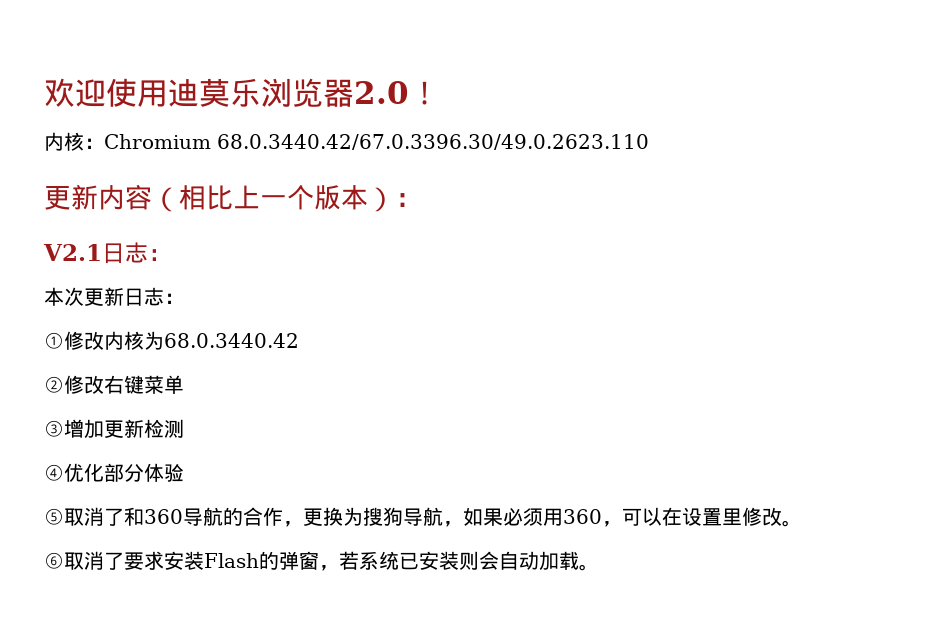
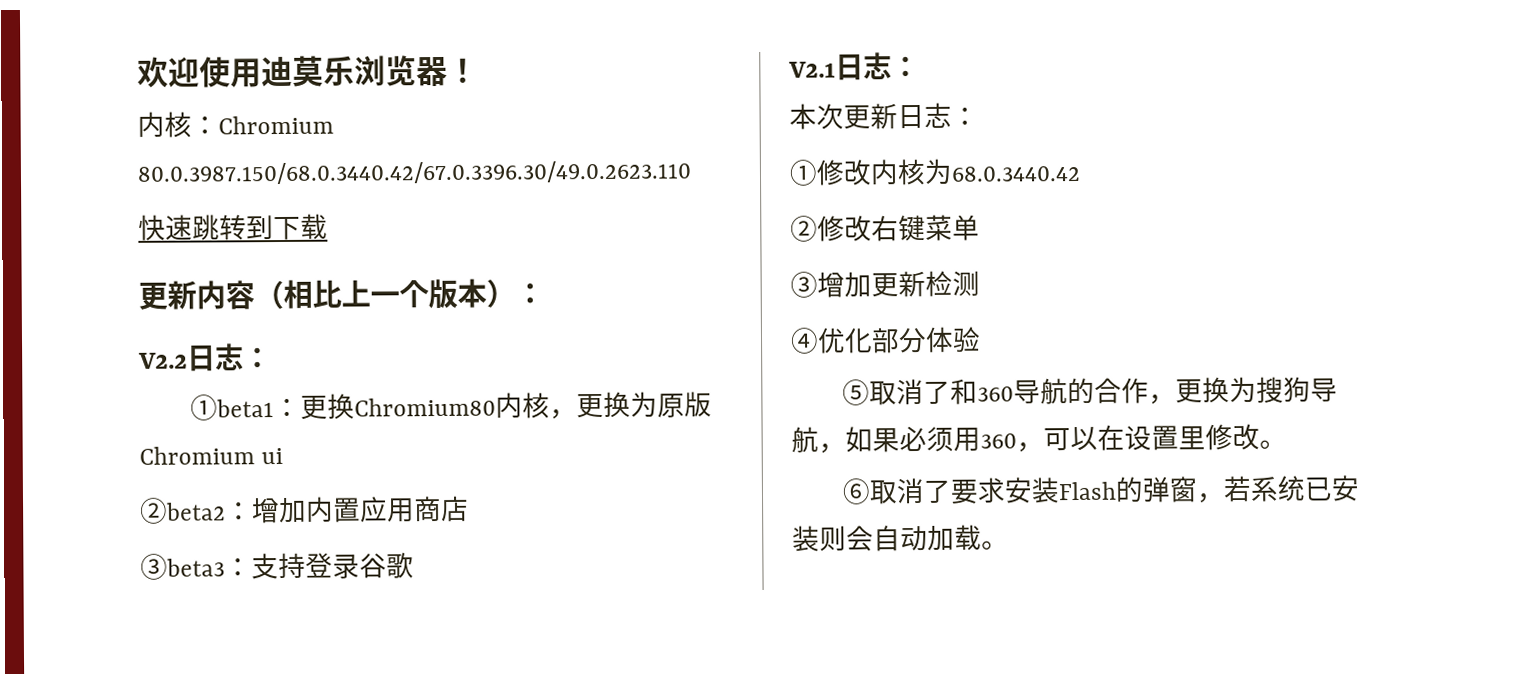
[354,81,409,104] 2.0 -> (448, 71) none
[217,134,649,150] 68.0.3440.42/67.0.3396.30/49.0.2623.110 -> [137,160,692,185] [138,213,328,241] 80.0.3987.150/68.0.3440.42/67.0.3396.30/49.0.2623.110 // 快速跳转到下载
(422, 200) none -> [138,343,272,372] [189,391,712,421] [139,446,284,465] [139,495,469,524] [140,552,414,580] // V2.2日志： // ①beta1：更换Chromium80内核，更换为原版Chromium ui // ②beta2：增加内置应用商店 // ③beta3：支持登录谷歌

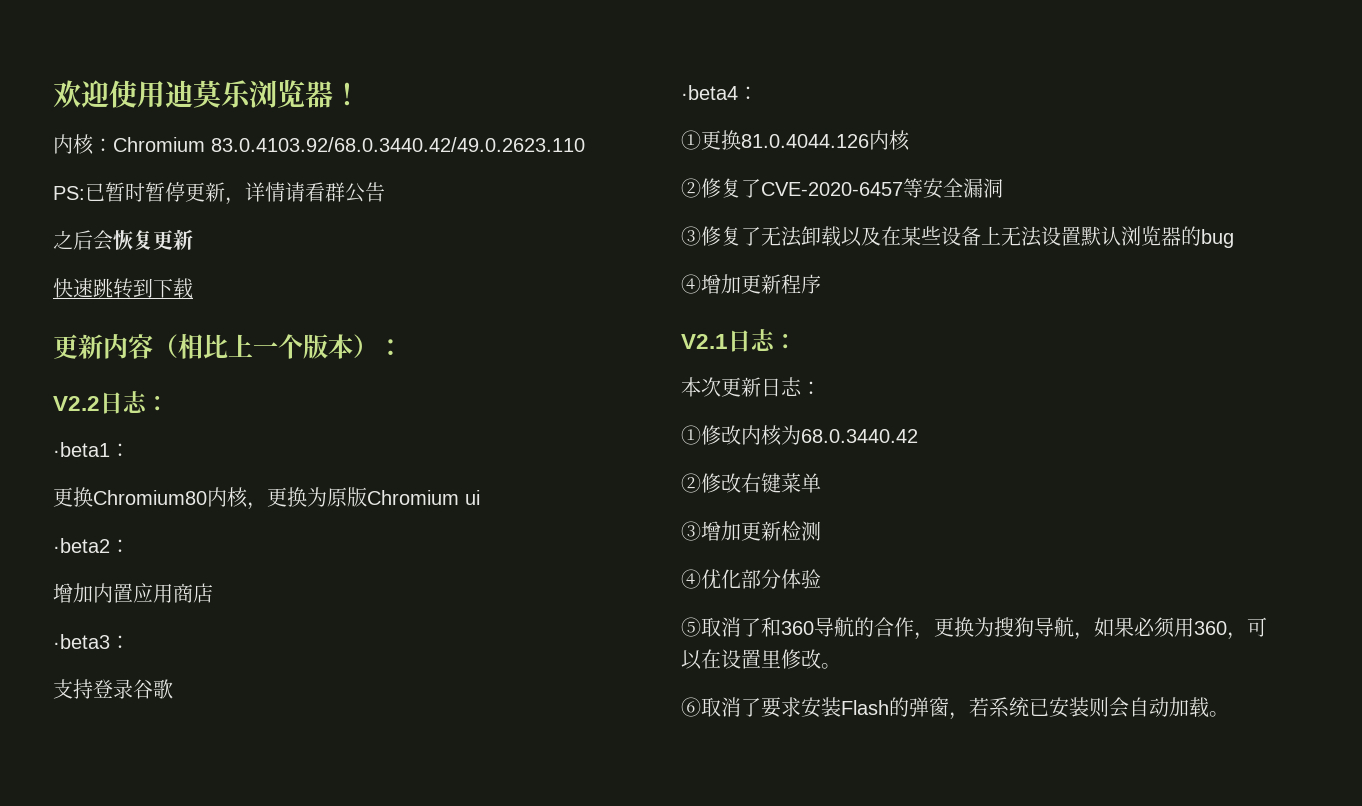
[137,160,692,185] 80.0.3987.150/68.0.3440.42/67.0.3396.30/49.0.2623.110 -> [211,137,585,152] [53,182,385,205] [53,229,193,251] 83.0.4103.92/68.0.3440.42/49.0.2623.110 // PS:已暂时暂停更新，详情请看群公告 // 之后会恢复更新
[189,394,301,421] ①beta1： -> [53,442,130,457] ·beta1： //
[139,497,253,524] ②beta2： -> [53,538,130,553] ·beta2： //
[140,553,252,580] ③beta3： -> [53,634,130,649] ·beta3： //
(414, 565) none -> [681,85,758,100] [681,130,910,151] [681,178,1003,199] [681,226,1234,248] [681,274,821,294] // ·beta4： // ①更换81.0.4044.126内核 // ②修复了CVE-2020-6457等安全漏洞 // ③修复了无法卸载以及在某些设备上无法设置默认浏览器的bug // ④增加更新程序

